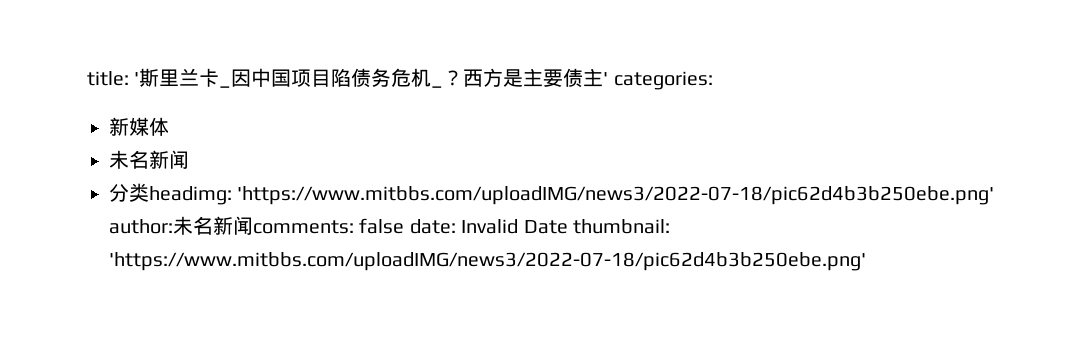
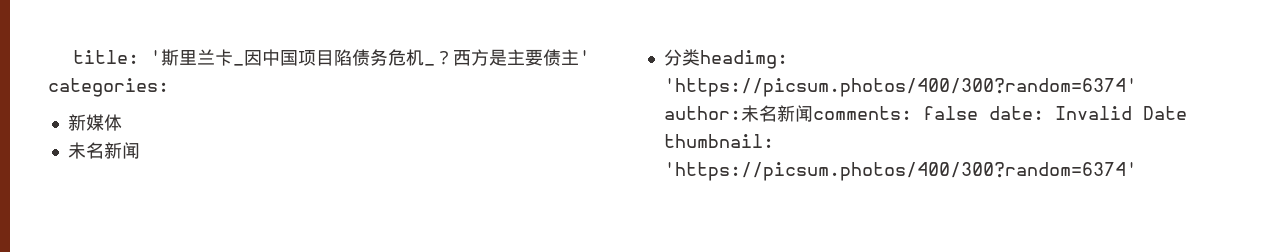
[237,186,995,205] 'https://www.mitbbs.com/uploadIMG/news3/2022-07-18/pic62d4b3b250ebe.png' -> [663,78,1137,97] 'https://picsum.photos/400/300?random=6374'
[109,252,866,271] 'https://www.mitbbs.com/uploadIMG/news3/2022-07-18/pic62d4b3b250ebe.png' -> [663,162,1137,181] 'https://picsum.photos/400/300?random=6374'

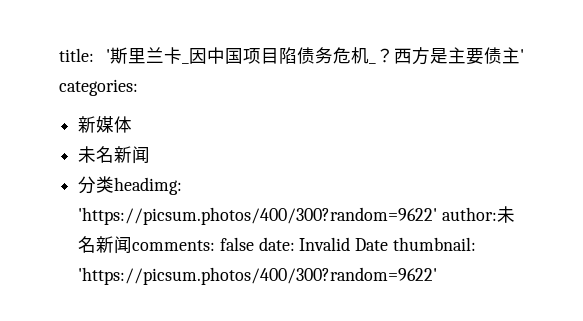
[663,78,1137,97] 'https://picsum.photos/400/300?random=6374' -> [78,207,438,225] 'https://picsum.photos/400/300?random=9622'
[663,162,1137,181] 'https://picsum.photos/400/300?random=6374' -> [78,267,438,285] 'https://picsum.photos/400/300?random=9622'

